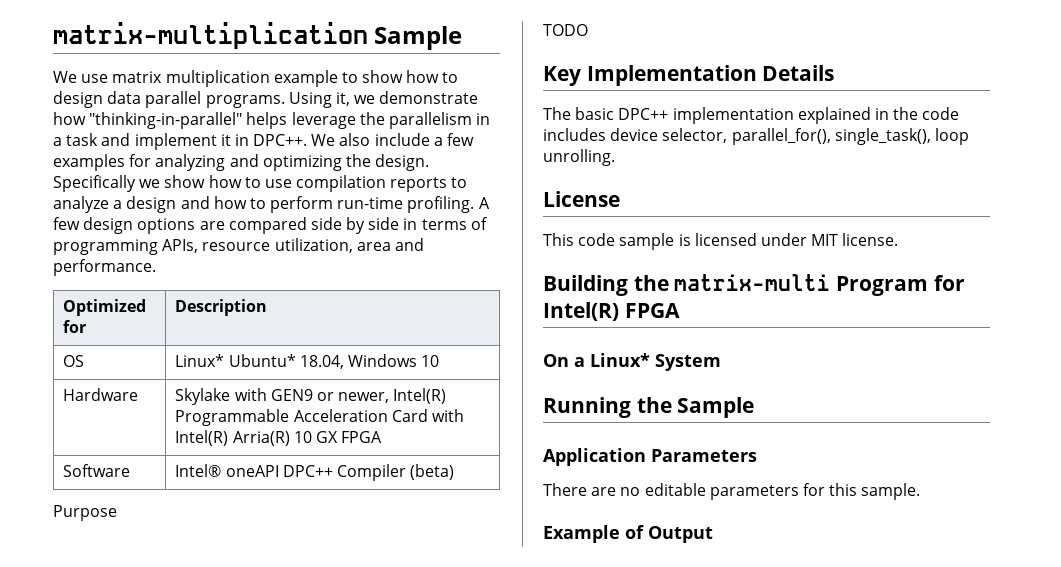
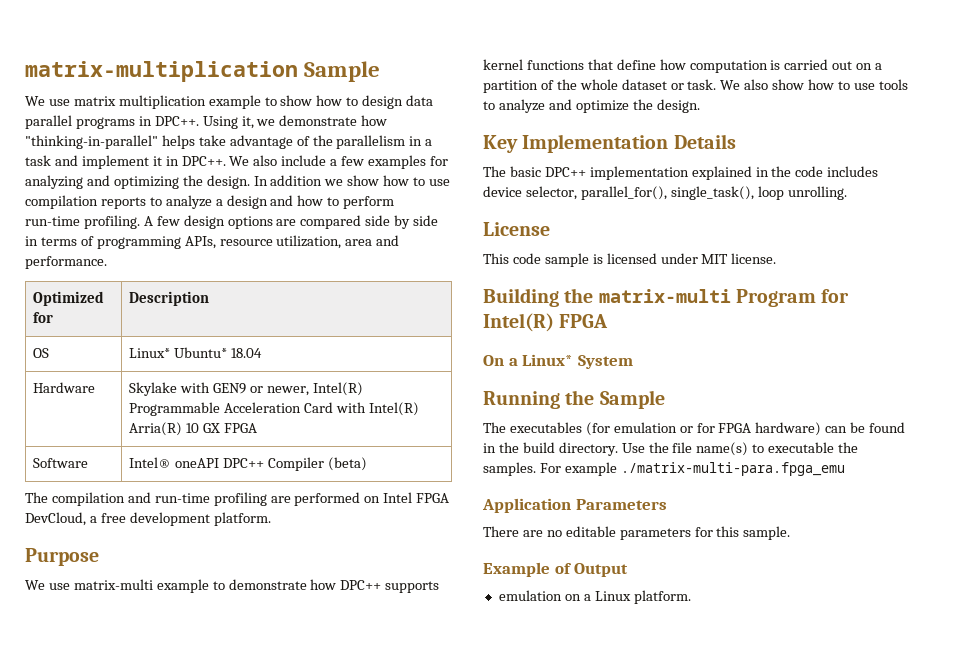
[205,95,285,108] programs. -> [75,116,199,129] programs in DPC++.
[291,112,356,129] leverage -> [198,135,310,149] take advantage of
[53,175,136,192] Specifically -> [253,175,323,186] In addition
[299,354,440,369] 18.04, Windows 10 -> [230,348,262,358] 18.04
[53,505,117,521] [543,24,588,36] Purpose // TODO -> [25,492,450,506] [25,512,271,526] [25,548,99,566] [25,579,440,593] [483,59,883,73] [483,79,908,93] [483,99,700,113] The compilation and run-time profiling are performed on Intel FPGA DevCloud, a free development platform. // Purpose // We use matrix-multi example to demonstrate how DPC++ supports kernel functions that define how computation is carried out on a partition of the whole dataset or task. We also show how to use tools to analyze and optimize the design.
(755, 407) none -> [483,422,906,436] [483,442,859,456] [483,462,845,476] // The executables (for emulation or for FPGA hardware) can be found in the build directory. Use the file name(s) to executable the samples. For example ./matrix-multi-para.fpga_emu
(713, 534) none -> [498,590,691,604] // emulation on a Linux platform.

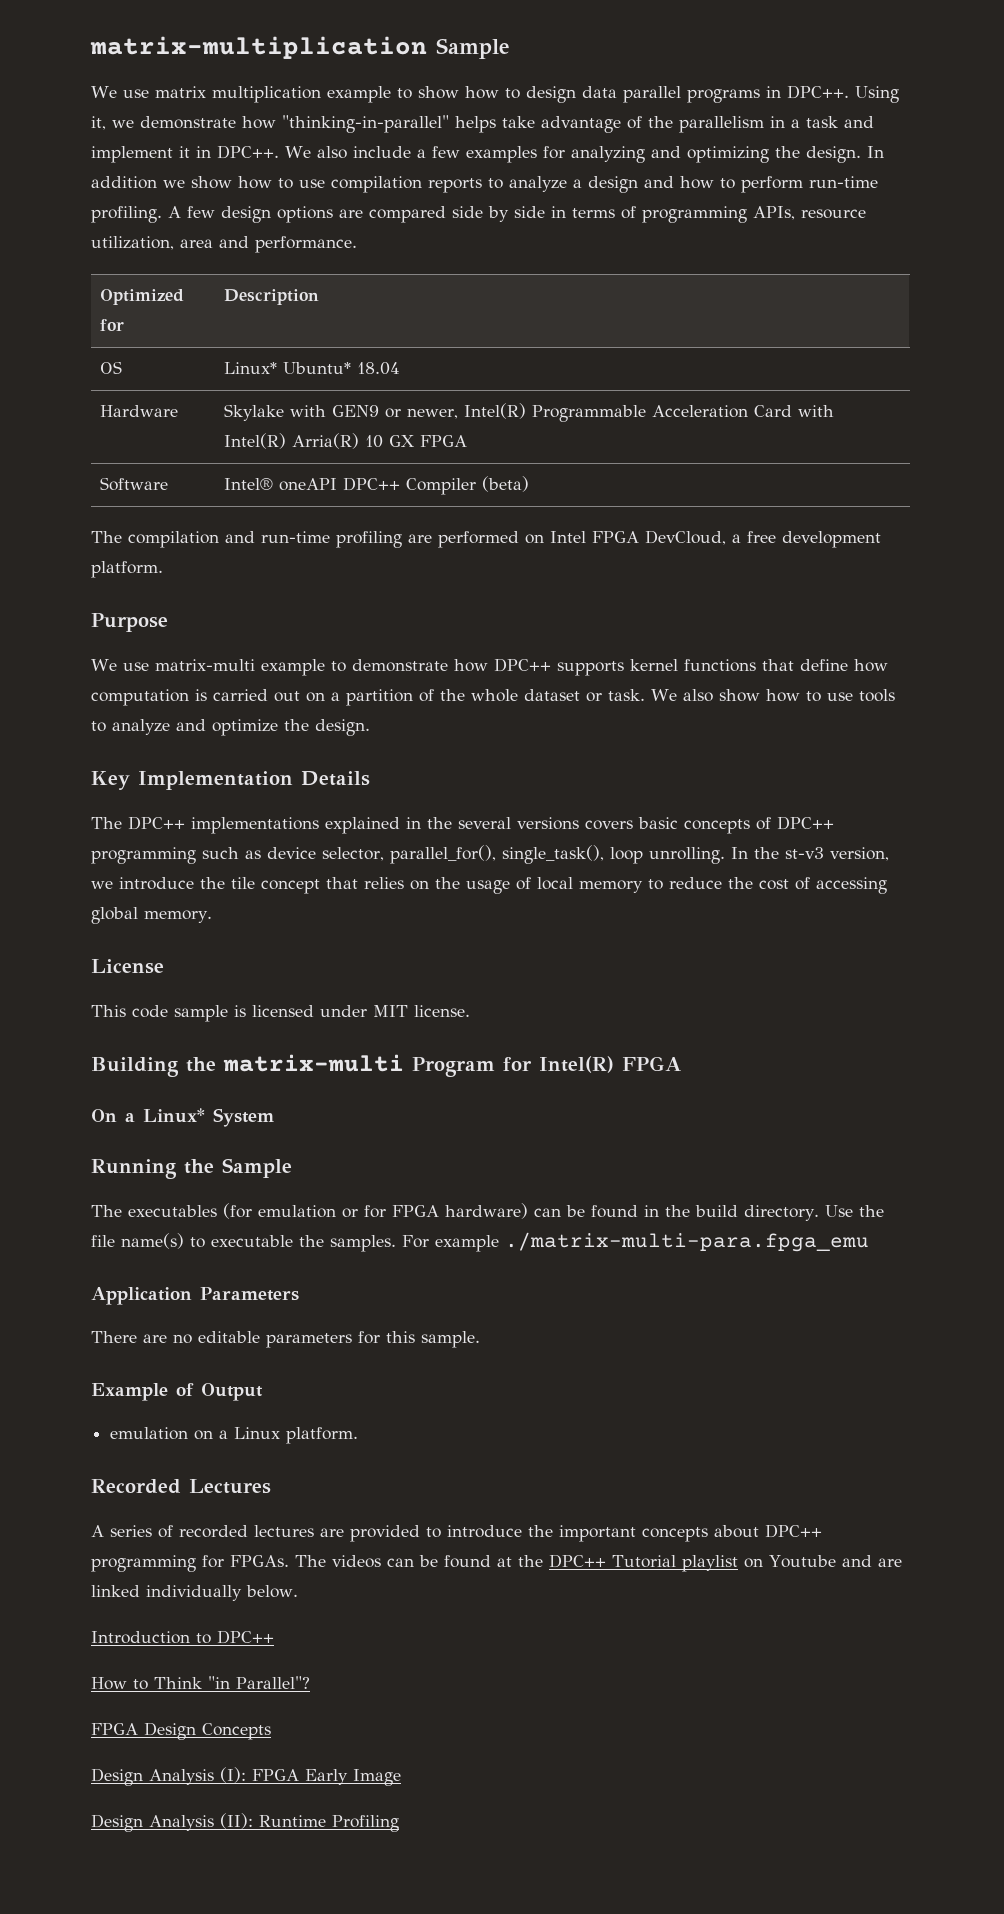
[509,166,879,180] basic DPC++ implementation explained in the code includes -> [128,816,834,834] [91,847,261,864] DPC++ implementations explained in the several versions covers basic concepts of DPC++ programming such as
(847, 193) none -> [731,847,889,861] [91,877,887,894] [91,907,212,924] In the st-v3 version, we introduce the tile concept that relies on the usage of local memory to reduce the cost of accessing global memory.
(691, 597) none -> [91,1479,271,1494] [91,1524,822,1542] [91,1554,902,1572] [91,1585,298,1601] [91,1630,274,1644] [91,1676,310,1690] [91,1722,271,1740] [91,1767,401,1786] [91,1813,399,1832] // Recorded Lectures // A series of recorded lectures are provided to introduce the important concepts about DPC++ programming for FPGAs. The videos can be found at the DPC++ Tutorial playlist on Youtube and are linked individually below. // Introduction to DPC++ // How to Think "in Parallel"? // FPGA Design Concepts // Design Analysis (I): FPGA Early Image // Design Analysis (II): Runtime Profiling

